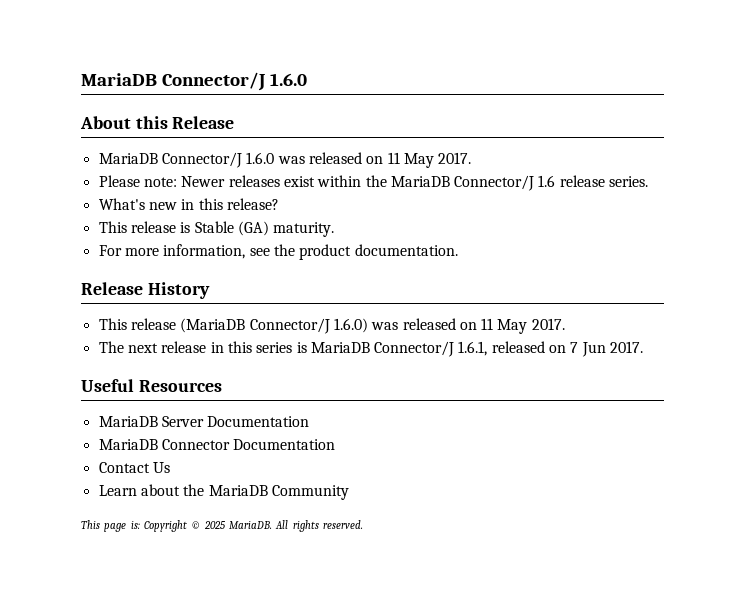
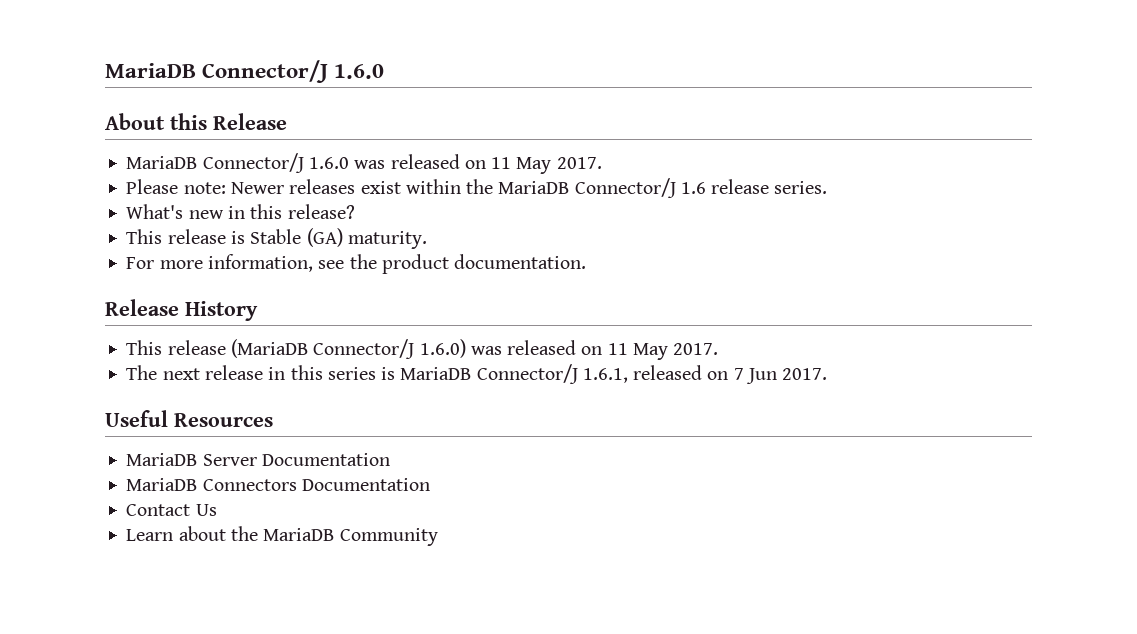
[161,439,230,450] Connector -> [202,479,297,491] Connectors
[81,520,363,532] // This page is: Copyright © 2025 MariaDB. All rights reserved. -> (438, 537) none

